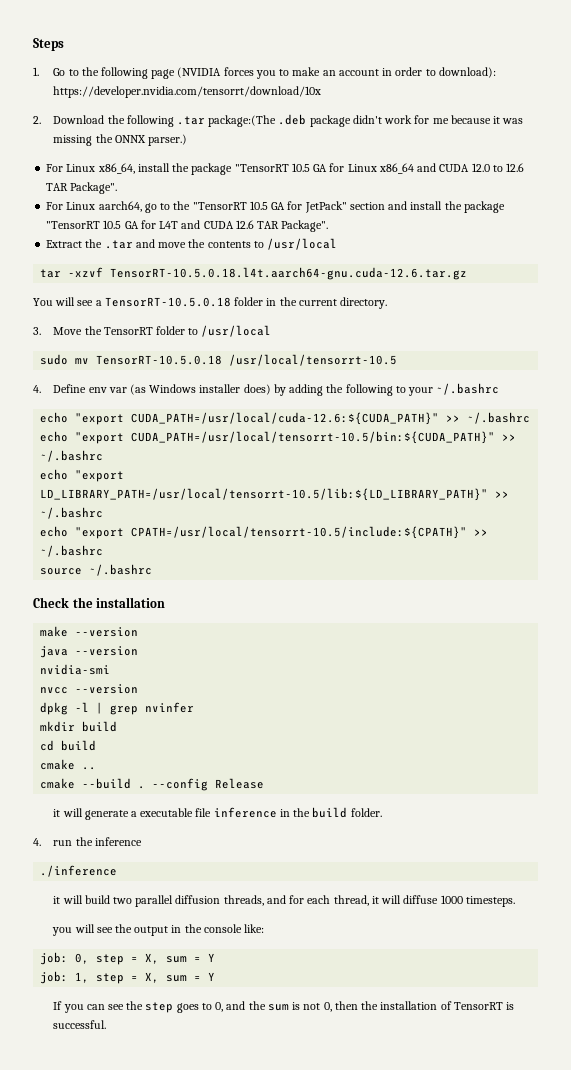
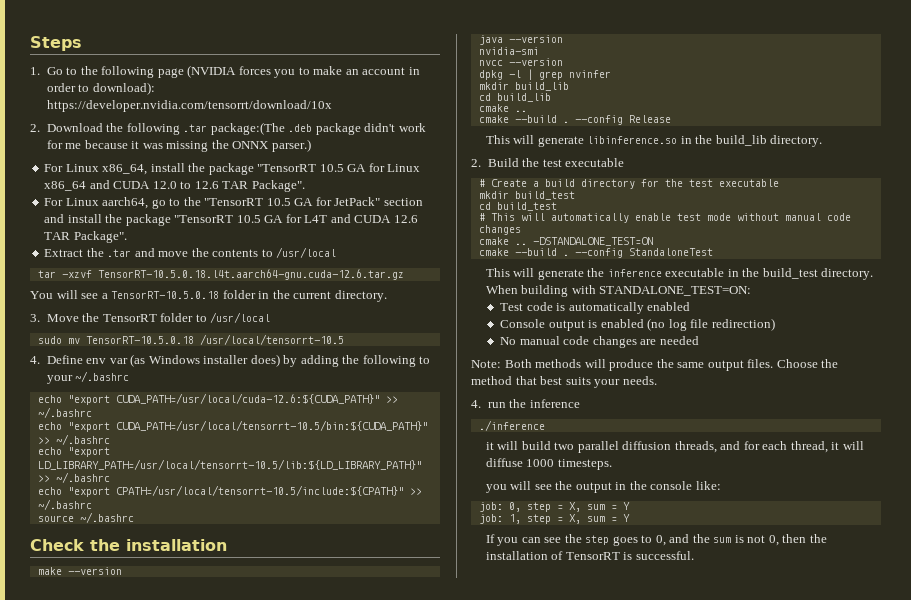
[82,721,118,732] [40,740,97,751] build // cd build -> [514,82,569,91] [478,93,551,102] build_lib // cd build_lib
[53,807,382,820] it will generate a executable file inference in the build folder. -> [485,135,823,147] [471,158,625,167] [478,179,779,189] [478,191,575,200] [478,202,557,211] [478,213,851,223] [478,225,521,235] [478,237,653,246] [478,248,713,258] [485,268,874,280] [485,285,752,297] [500,302,691,314] [500,318,775,331] [500,336,699,348] [471,359,839,371] [471,376,657,388] This will generate libinference.so in the build_lib directory. // 2. Build the test executable // # Create a build directory for the test executable // mkdir build_test // cd build_test // # This will automatically enable test mode without manual code changes // cmake .. -DSTANDALONE_TEST=ON // cmake --build . --config StandaloneTest // This will generate the inference executable in the build_test directory. When building with STANDALONE_TEST=ON: // Test code is automatically enabled // Console output is enabled (no log file redirection) // No manual code changes are needed // Note: Both methods will produce the same output files. Choose the method that best suits your needs.

